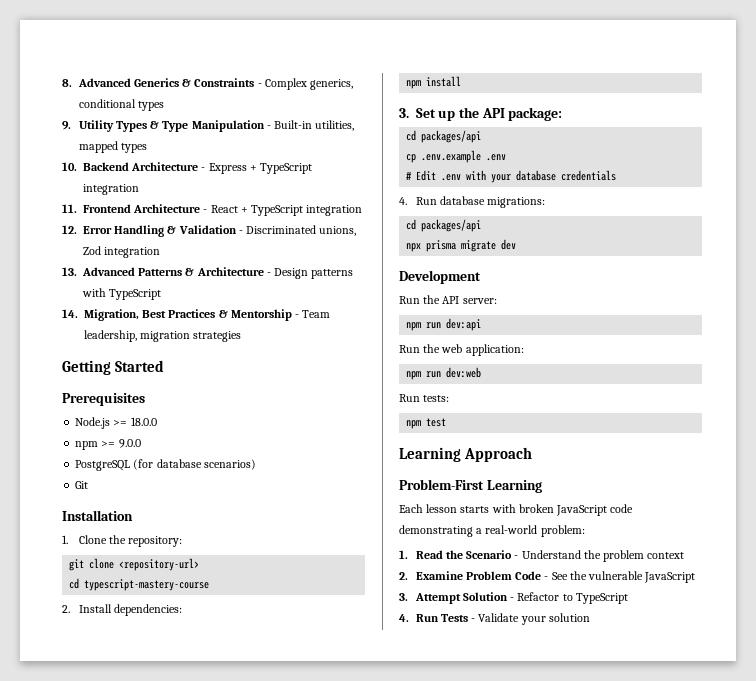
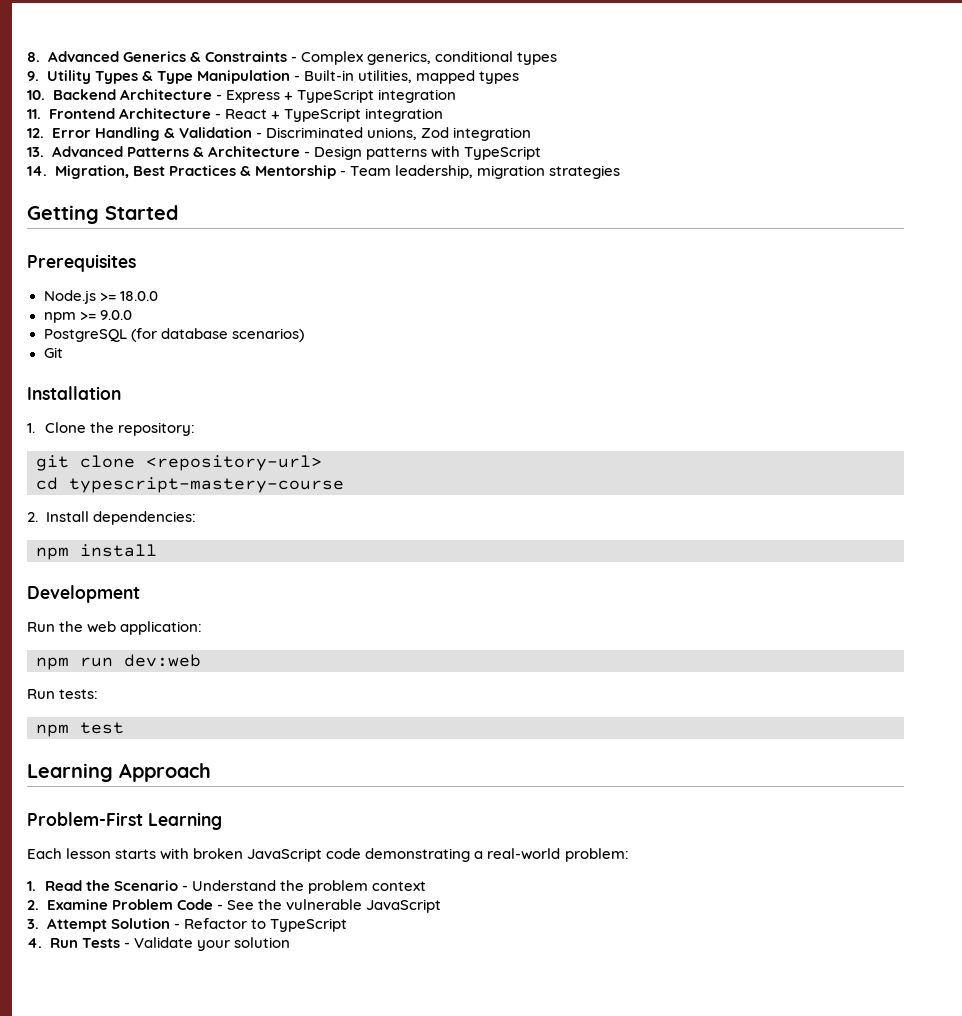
[399,107,563,121] [406,130,482,143] [406,150,507,163] [406,170,617,183] [399,196,546,208] [406,219,482,232] [406,239,517,252] [399,270,481,284] [399,295,497,304] [406,318,482,331] 3. Set up the API package: // cd packages/api // cp .env.example .env // # Edit .env with your database credentials // 4. Run database migrations: // cd packages/api // npx prisma migrate dev // Development // Run the API server: // npm run dev:api -> [27,585,140,603] Development

